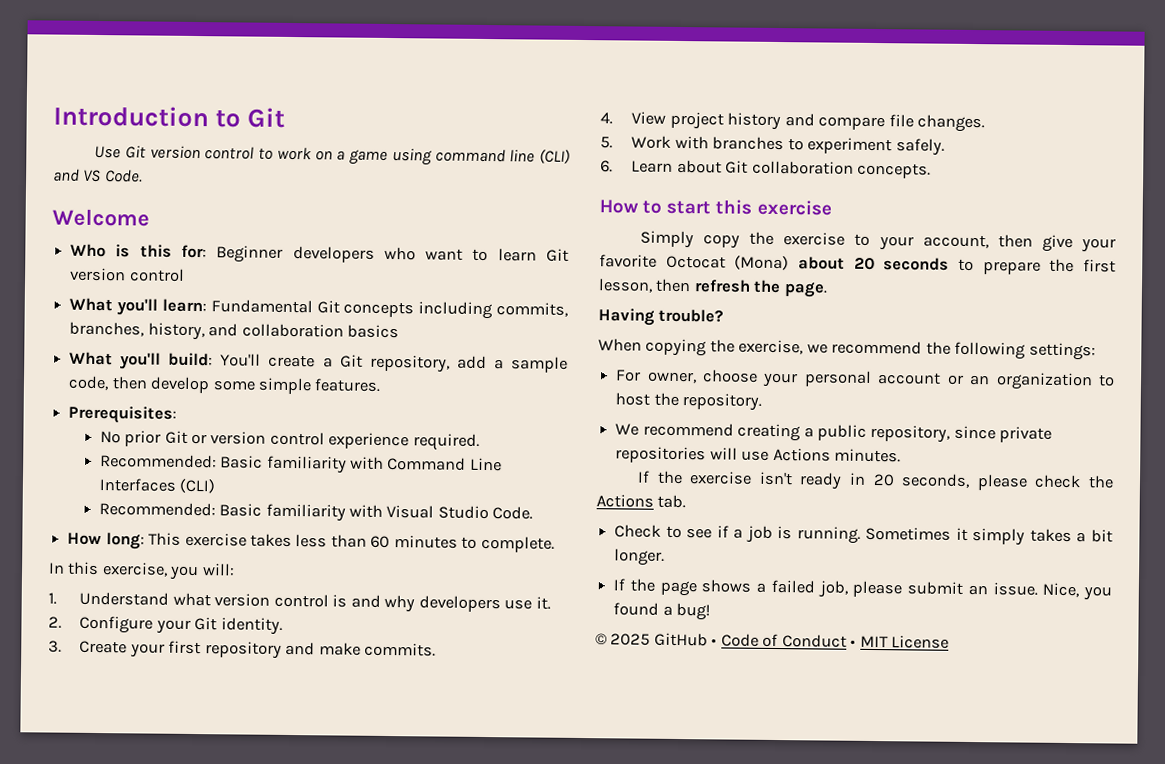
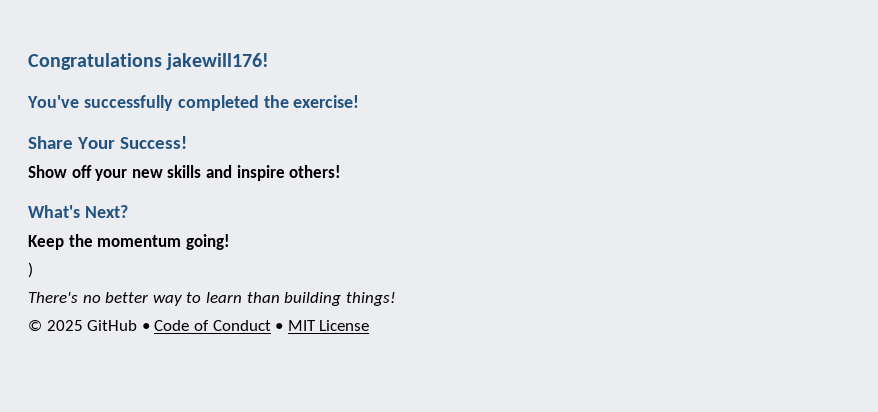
[53,105,286,128] [94,145,571,166] [53,168,143,183] [52,208,150,227] [70,243,570,263] [70,267,185,282] [69,297,568,320] [69,321,399,341] [69,351,568,373] [68,375,382,395] [68,405,178,424] [99,430,480,451] [99,454,502,474] [98,478,216,494] [98,502,534,522] [67,532,555,553] [48,561,235,581] [48,591,551,613] [48,615,283,635] [48,640,437,659] [600,111,986,133] [600,135,945,156] [600,159,932,179] [599,199,832,216] [640,230,1116,253] [599,254,1116,275] [598,278,828,298] [598,308,725,326] [598,338,1096,361] [616,369,1115,391] [615,392,763,411] [615,422,1053,443] [615,446,901,464] [637,470,1115,491] [596,494,687,509] [614,524,1113,546] [614,548,666,566] [613,578,1112,601] [613,602,712,621] Introduction to Git // Use Git version control to work on a game using command line (CLI) and VS Code. // Welcome // Who is this for: Beginner developers who want to learn Git version control // What you'll learn: Fundamental Git concepts including commits, branches, history, and collaboration basics // What you'll build: You'll create a Git repository, add a sample code, then develop some simple features. // Prerequisites: // No prior Git or version control experience required. // Recommended: Basic familiarity with Command Line Interfaces (CLI) // Recommended: Basic familiarity with Visual Studio Code. // How long: This exercise takes less than 60 minutes to complete. // In this exercise, you will: // 1. Understand what version control is and why developers use it. // 2. Configure your Git identity. // 3. Create your first repository and make commits. // 4. View project history and compare file changes. // 5. Work with branches to experiment safely. // 6. Learn about Git collaboration concepts. // How to start this exercise // Simply copy the exercise to your account, then give your favorite Octocat (Mona) about 20 seconds to prepare the first lesson, then refresh the page. // Having trouble? // When copying the exercise, we recommend the following settings: // For owner, choose your personal account or an organization to host the repository. // We recommend creating a public repository, since private repositories will use Actions minutes. // If the exercise isn't ready in 20 seconds, please check the Actions tab. // Check to see if a job is running. Sometimes it simply takes a bit longer. // If the page shows a failed job, please submit an issue. Nice, you found a bug! -> [28,53,270,70] [27,95,360,111] [28,136,187,149] [28,165,342,181] [28,205,128,218] [28,234,230,250] [28,262,33,278] [28,292,396,306] Congratulations jakewill176! // You've successfully completed the exercise! // Share Your Success! // Show off your new skills and inspire others! // What's Next? // Keep the momentum going! // ) // There's no better way to learn than building things!

